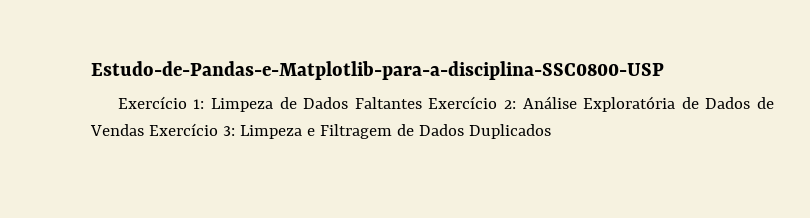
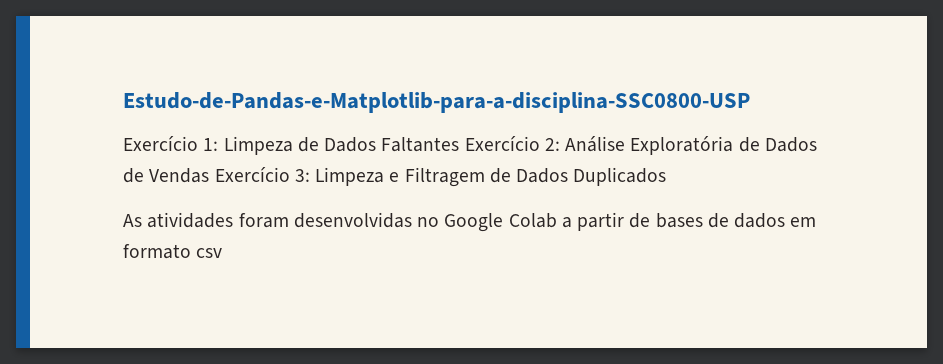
(551, 131) none -> [123,212,817,232] [123,244,223,259] // As atividades foram desenvolvidas no Google Colab a partir de bases de dados em formato csv

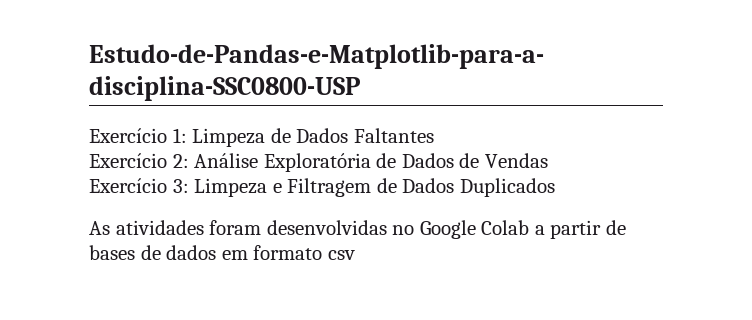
(460, 144) none -> (434, 135) //
(210, 175) none -> (548, 160) //

